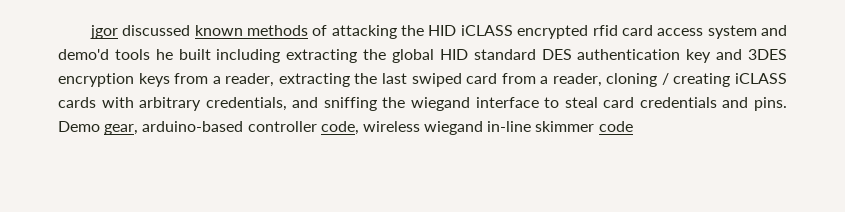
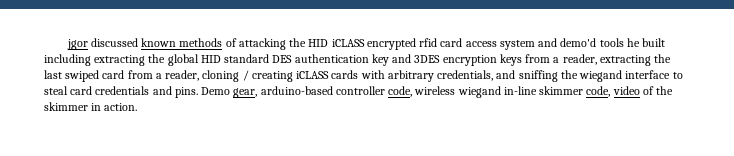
[598,121,633,132] code -> [586,86,674,97] [44,102,138,111] code, video of the skimmer in action.

